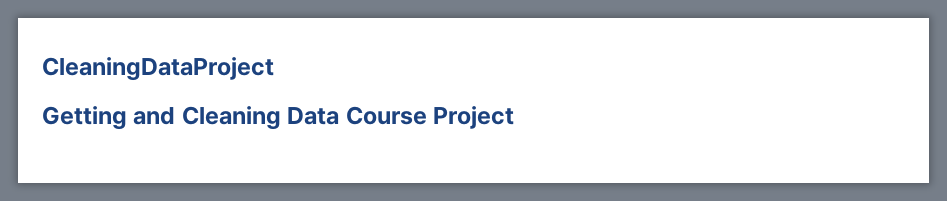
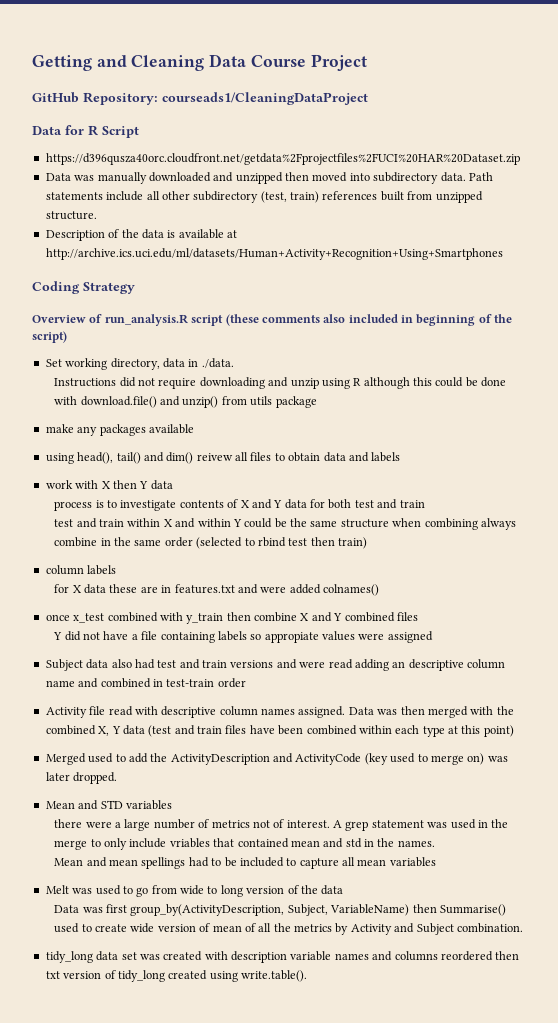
[42,57,274,81] CleaningDataProject // -> (32, 63) none
(515, 117) none -> [32,92,368,105] [32,125,139,138] [45,153,520,165] [45,172,493,184] [45,191,483,203] [45,211,97,220] [45,229,237,241] [45,248,503,260] [32,281,135,294] [32,314,513,326] [32,331,67,343] [45,358,234,370] [54,377,507,389] [54,396,317,408] [45,424,194,436] [45,452,401,464] [45,480,173,490] [54,499,425,511] [54,518,516,530] [54,537,368,549] [45,565,117,575] [54,584,380,596] [45,612,418,624] [53,631,433,643] [45,659,505,671] [45,678,246,688] [45,706,514,718] [45,725,514,737] [45,753,508,765] [45,772,118,784] [45,800,172,810] [54,819,509,831] [54,838,435,850] [54,857,436,869] [45,885,344,897] [54,904,506,916] [54,923,523,935] [45,951,520,963] [45,970,307,982] // GitHub Repository: courseads1/CleaningDataProject // Data for R Script // https://d396qusza40orc.cloudfront.net/getdata%2Fprojectfiles%2FUCI%20HAR%20Dataset.zip // Data was manually downloaded and unzipped then moved into subdirectory data. Path statements include all other subdirectory (test, train) references built from unzipped structure. // Description of the data is available at http://archive.ics.uci.edu/ml/datasets/Human+Activity+Recognition+Using+Smartphones // Coding Strategy // Overview of run_analysis.R script (these comments also included in beginning of the script) // Set working directory, data in ./data. // Instructions did not require downloading and unzip using R although this could be done with download.file() and unzip() from utils package // make any packages available // using head(), tail() and dim() reivew all files to obtain data and labels // work with X then Y data // process is to investigate contents of X and Y data for both test and train // test and train within X and within Y could be the same structure when combining always combine in the same order (selected to rbind test then train) // column labels // for X data these are in features.txt and were added colnames() // once x_test combined with y_train then combine X and Y combined files // Y did not have a file containing labels so appropiate values were assigned // Subject data also had test and train versions and were read adding an descriptive column name and combined in test-train order // Activity file read with descriptive column names assigned. Data was then merged with the combined X, Y data (test and train files have been combined within each type at this point) // Merged used to add the ActivityDescription and ActivityCode (key used to merge on) was later dropped. // Mean and STD variables // there were a large number of metrics not of interest. A grep statement was used in the merge to only include vriables that contained mean and std in the names. // Mean and mean spellings had to be included to capture all mean variables // Melt was used to go from wide to long version of the data // Data was first group_by(ActivityDescription, Subject, VariableName) then Summarise() used to create wide version of mean of all the metrics by Activity and Subject combination. // tidy_long data set was created with description variable names and columns reordered then txt version of tidy_long created using write.table().

